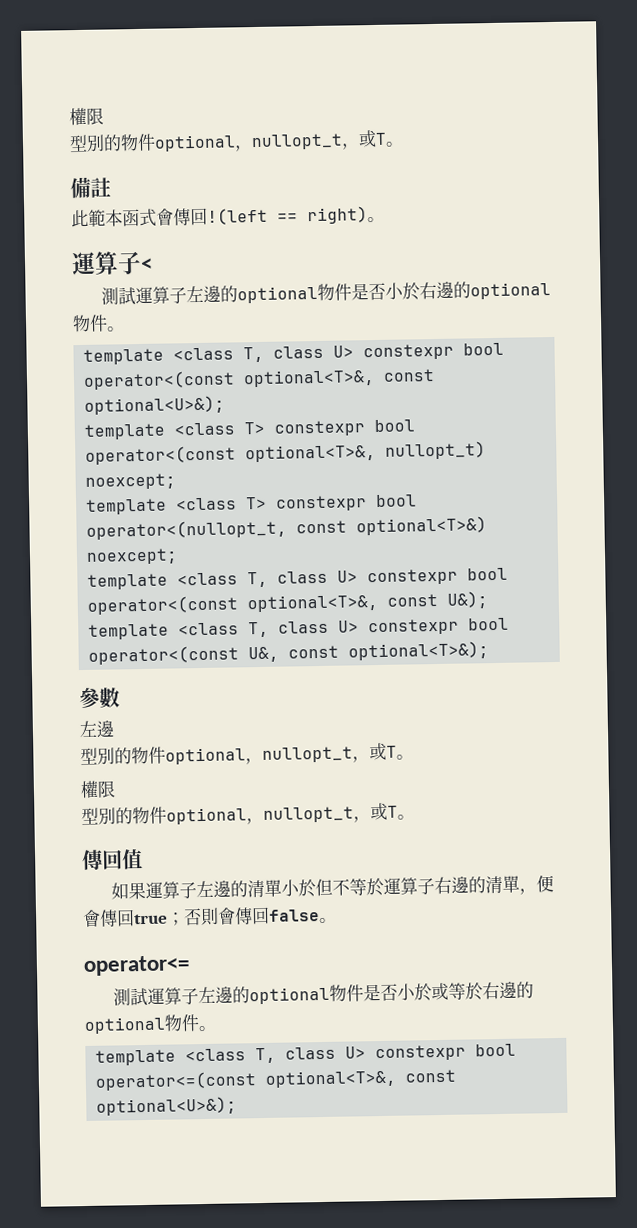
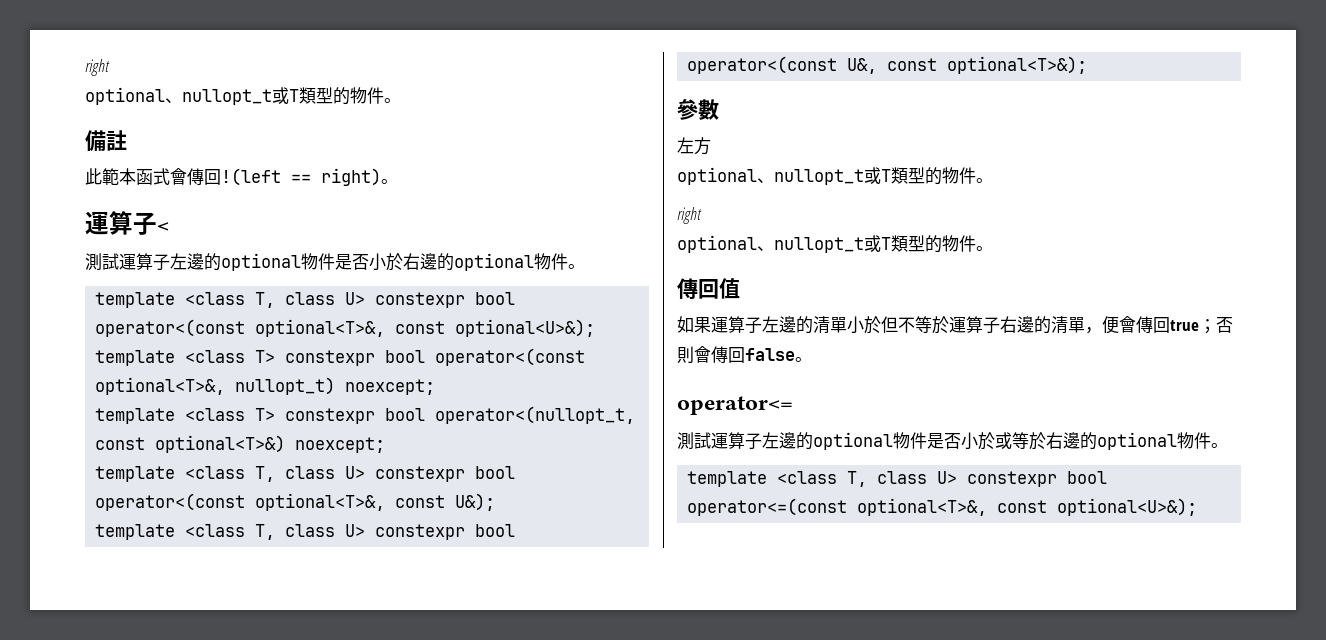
[69,107,104,126] [69,129,387,153] 權限 // 型別的物件optional，nullopt_t，或T -> [85,59,110,76] [85,87,384,105] right // optional、nullopt_t或T類型的物件
[96,720,115,738] [80,742,414,766] [80,780,116,799] [81,802,398,826] 邊 // 型別的物件optional，nullopt_t，或T。 // 權限 // 型別的物件optional，nullopt_t，或T -> [694,137,711,155] [677,167,993,185] [677,207,702,224] [677,235,976,253] 方 // optional、nullopt_t或T類型的物件。 // right // optional、nullopt_t或T類型的物件

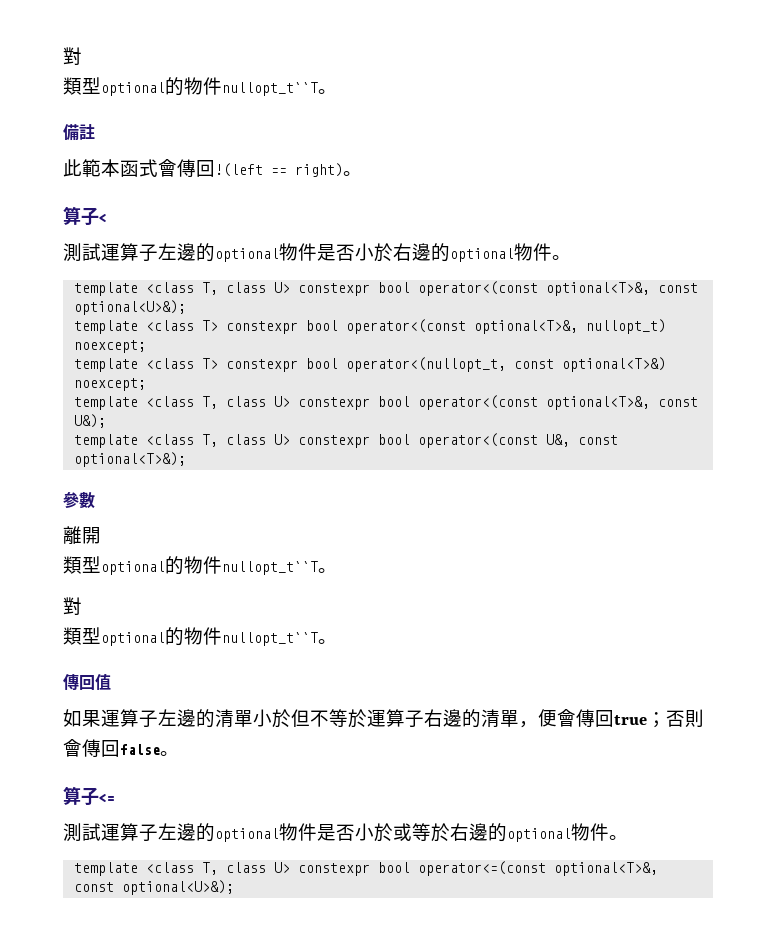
[85,59,110,76] [85,87,384,105] right // optional、nullopt_t或T類型的物件 -> [63,47,82,65] [63,77,318,96] 對 // 類型optional的物件nullopt_t``T
[85,211,109,235] 運 -> (362, 173) none
[677,137,711,155] [677,167,993,185] [677,207,702,224] [677,235,976,253] 左方 // optional、nullopt_t或T類型的物件。 // right // optional、nullopt_t或T類型的物件 -> [63,526,101,544] [63,556,337,575] [63,597,82,615] [63,627,318,646] 離開 // 類型optional的物件nullopt_t``T。 // 對 // 類型optional的物件nullopt_t``T
[677,396,793,415] operator<= -> [63,786,115,806] 算子<=

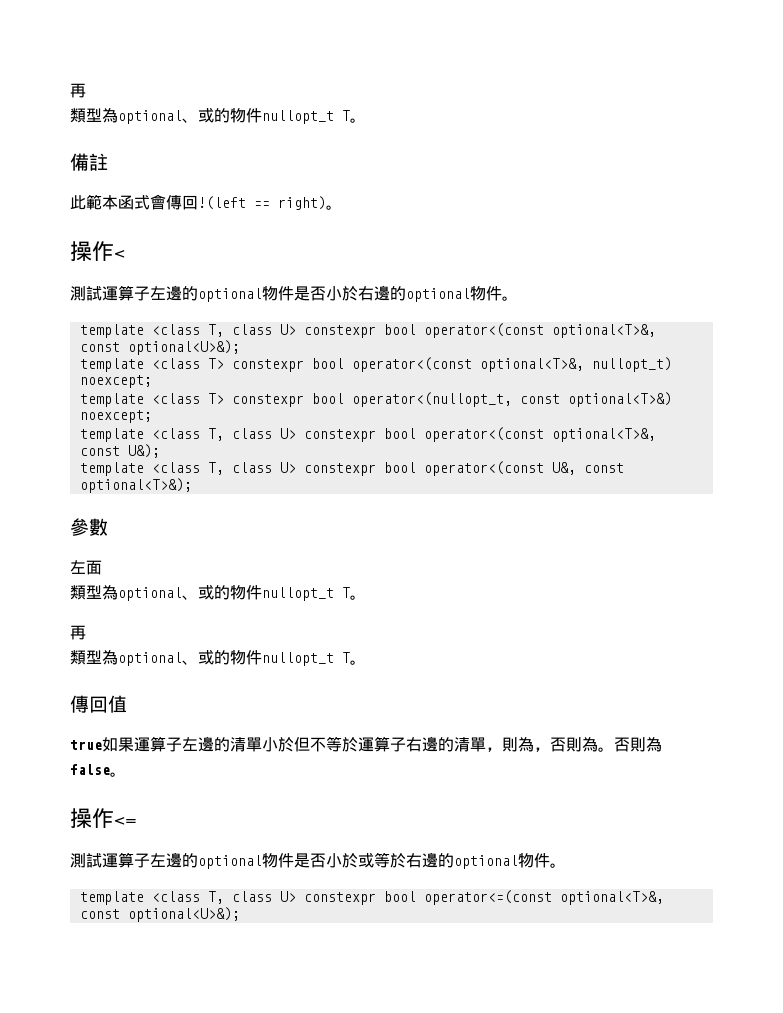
[63,47,82,65] [63,77,318,96] 對 // 類型optional的物件nullopt_t``T -> [70,83,86,98] [70,108,350,124] 再 // 類型為optional、或的物件nullopt_t T
[63,206,99,226] 算子 -> [70,241,114,261] 操作
[63,526,101,544] [63,556,337,575] [63,597,82,615] [63,627,318,646] 離開 // 類型optional的物件nullopt_t``T。 // 對 // 類型optional的物件nullopt_t``T -> [70,560,102,575] [70,585,366,601] [70,625,86,640] [70,650,350,666] 左面 // 類型為optional、或的物件nullopt_t T。 // 再 // 類型為optional、或的物件nullopt_t T
(111, 682) none -> [70,740,102,750] true
[538,709,704,728] [63,739,120,757] 便會傳回true；否則會傳回 -> [502,737,662,752] 則為，否則為。否則為
[63,786,99,806] 算子 -> [70,808,114,828] 操作

